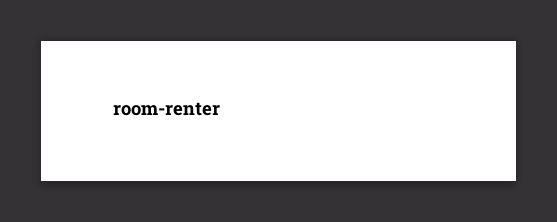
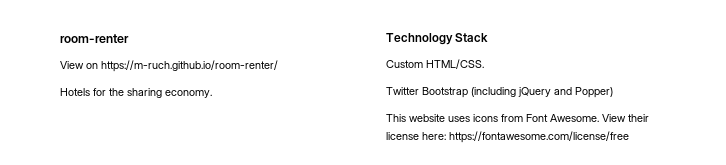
(220, 109) none -> [60,60,278,72] [60,88,212,98] [386,33,489,45] [386,59,484,69] [386,87,613,98] [386,114,649,122] [386,131,629,143] // View on https://m-ruch.github.io/room-renter/ // Hotels for the sharing economy. // Technology Stack // Custom HTML/CSS. // Twitter Bootstrap (including jQuery and Popper) // This website uses icons from Font Awesome. View their license here: https://fontawesome.com/license/free

